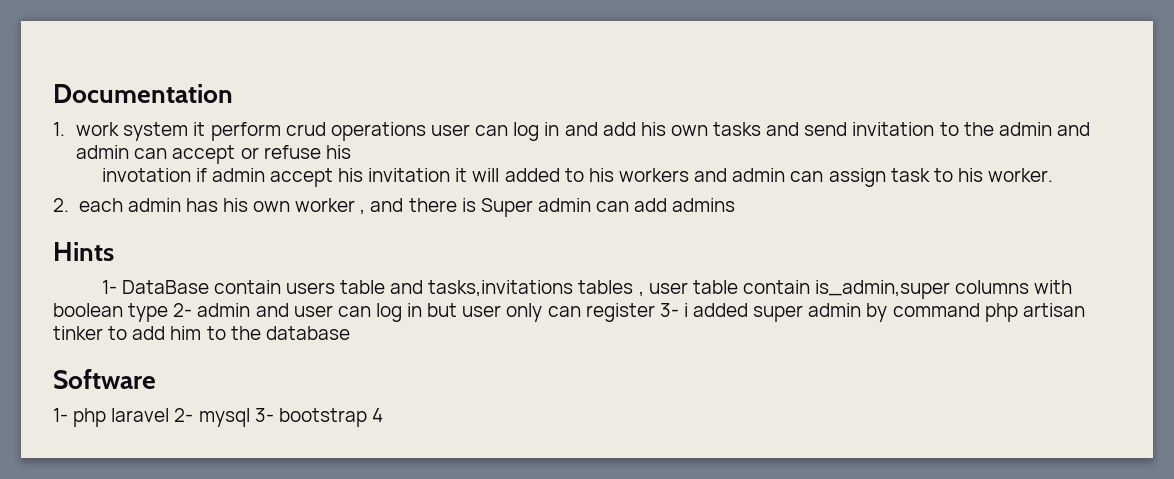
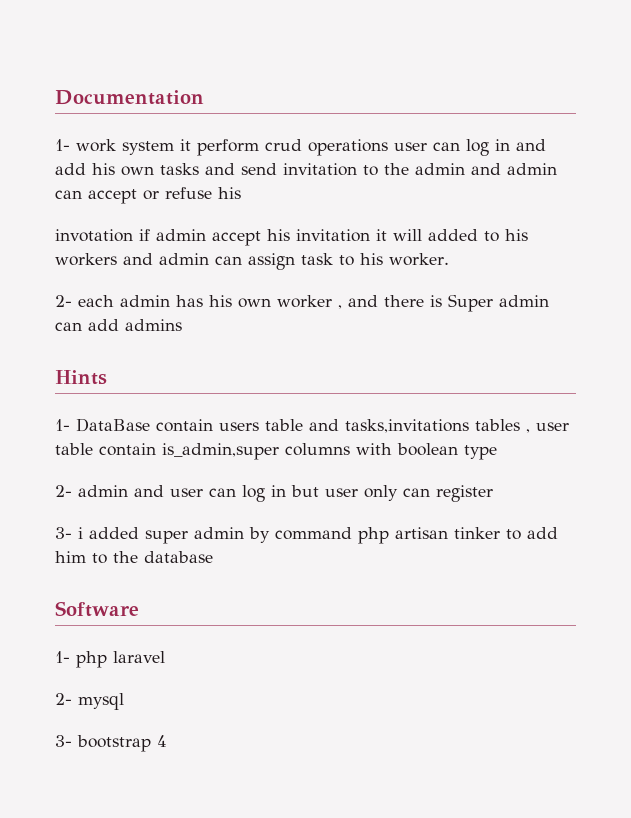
[53,122,65,136] 1. -> [55,139,70,151] 1-
[53,198,69,212] 2. -> [55,295,72,307] 2-
(169, 312) none -> (497, 452) //
(655, 312) none -> (493, 493) //
(170, 415) none -> (165, 657) //
(250, 417) none -> (124, 701) //

